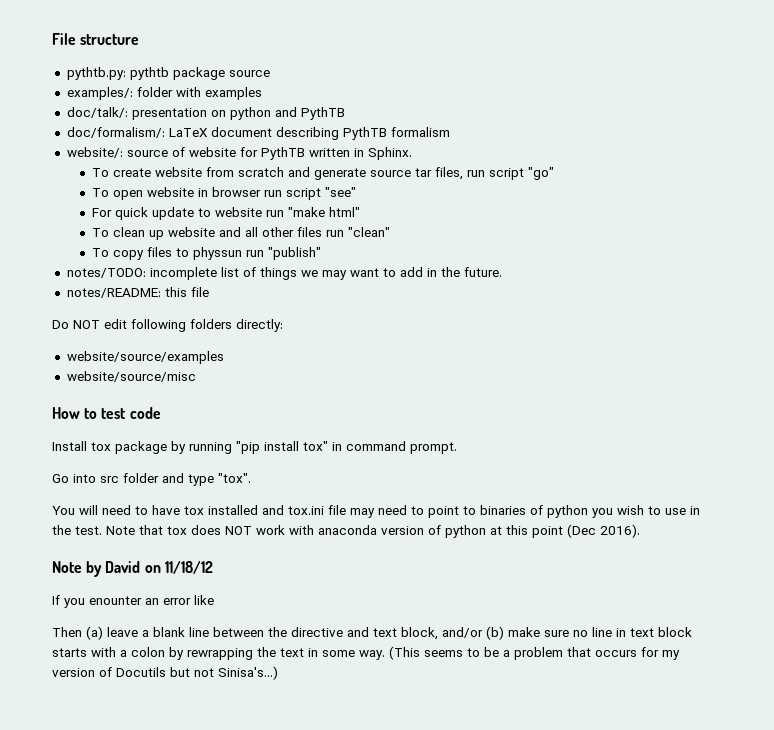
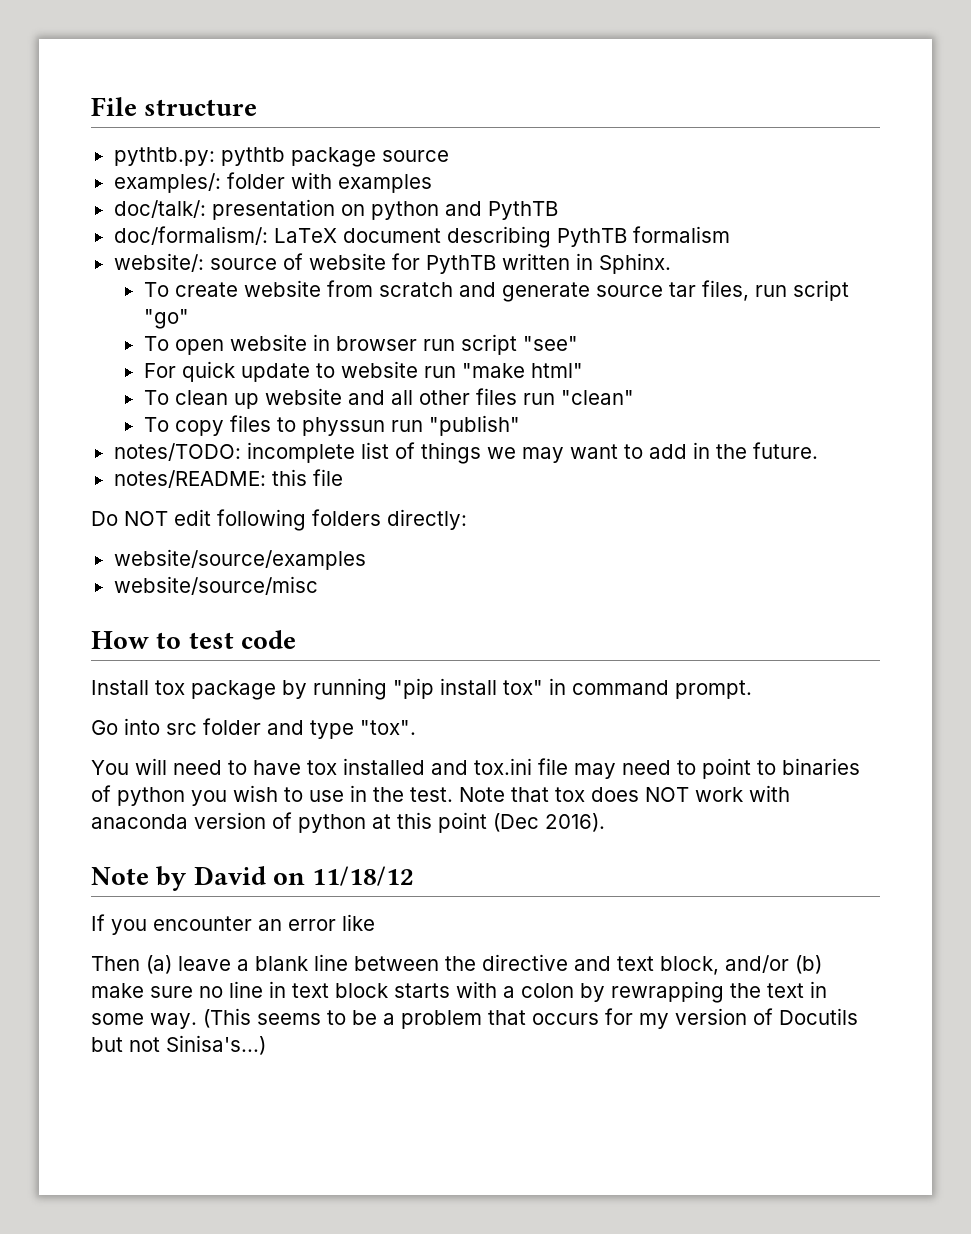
[89,596,142,605] enounter -> [153,916,252,931] encounter

